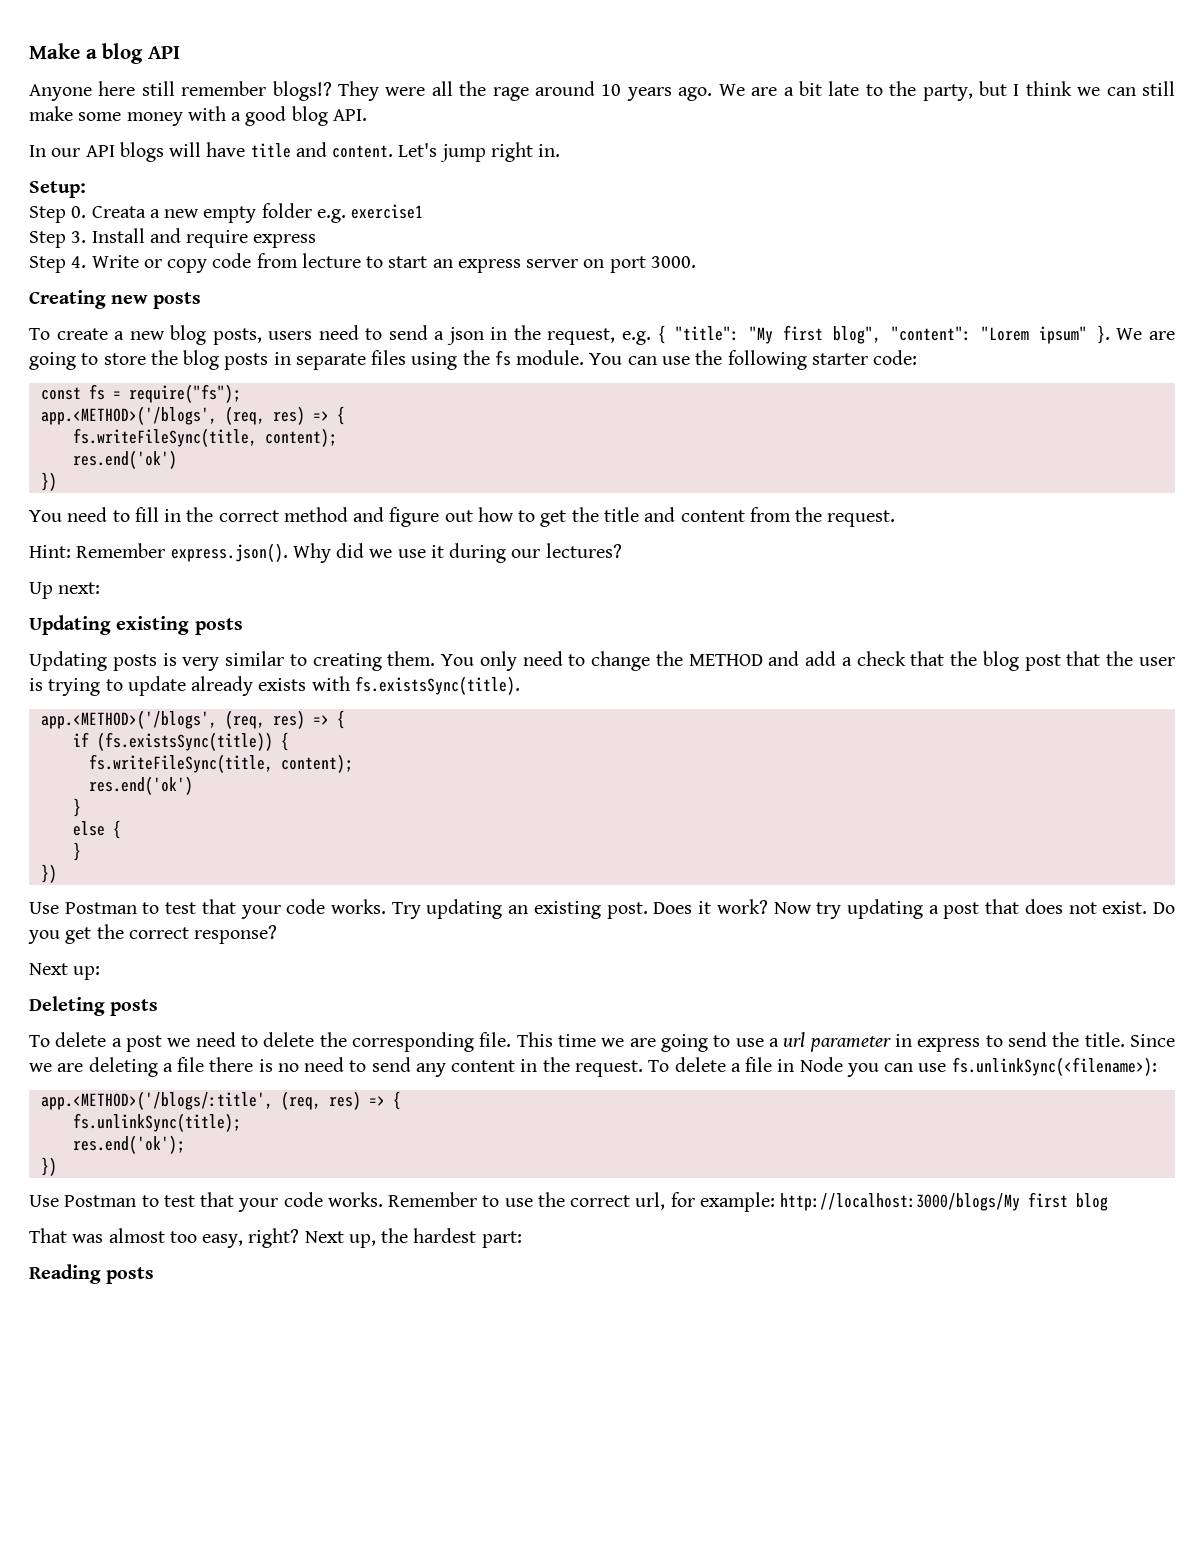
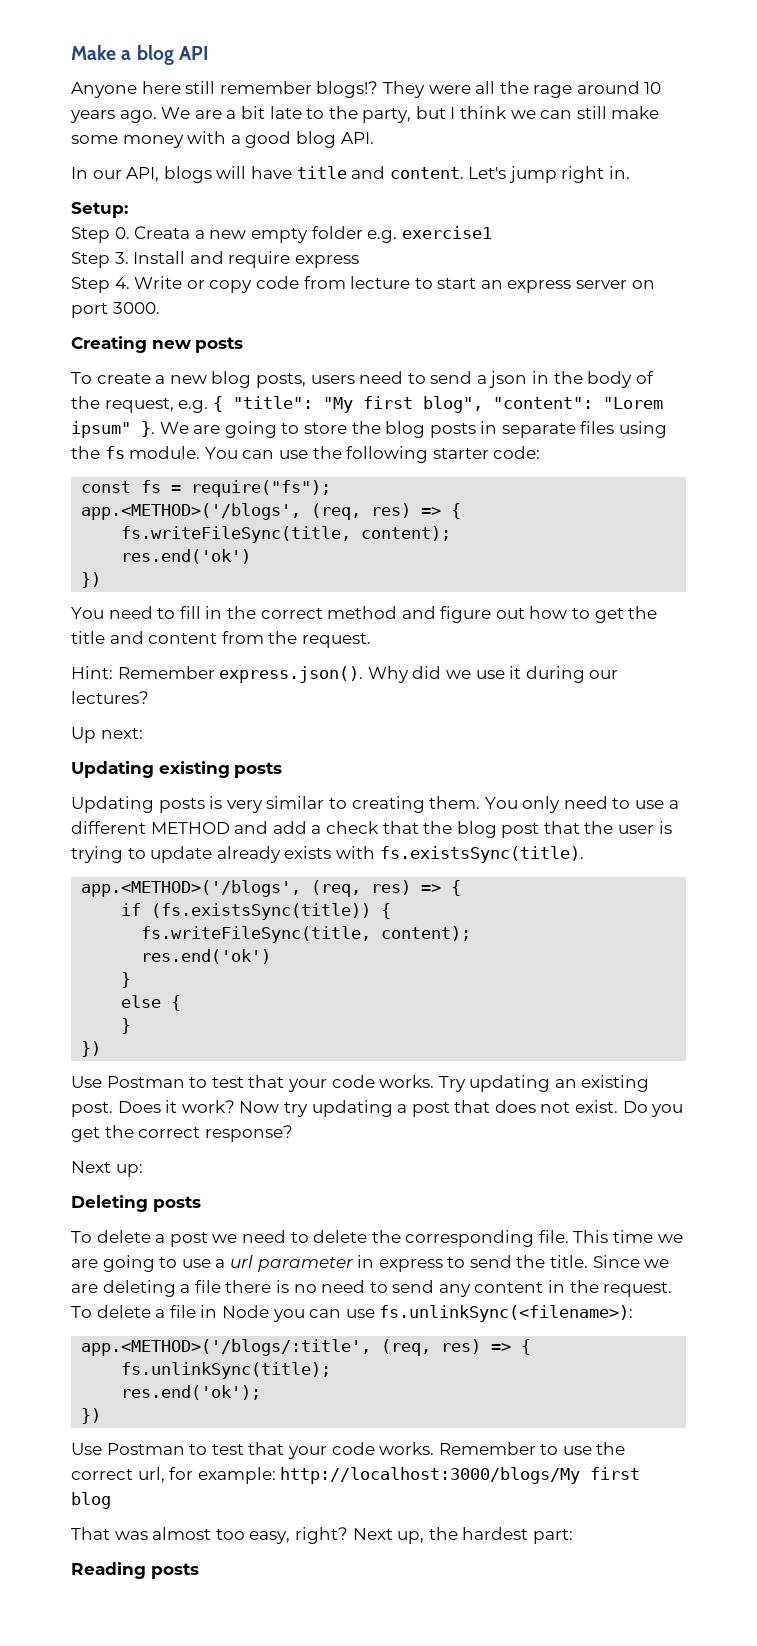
[85,145,115,157] API -> [126,167,160,182] API,
(541, 332) none -> [587,371,654,388] [71,396,100,409] body of the
[591,651,683,671] change the -> [635,800,679,809] [71,821,146,834] use a different

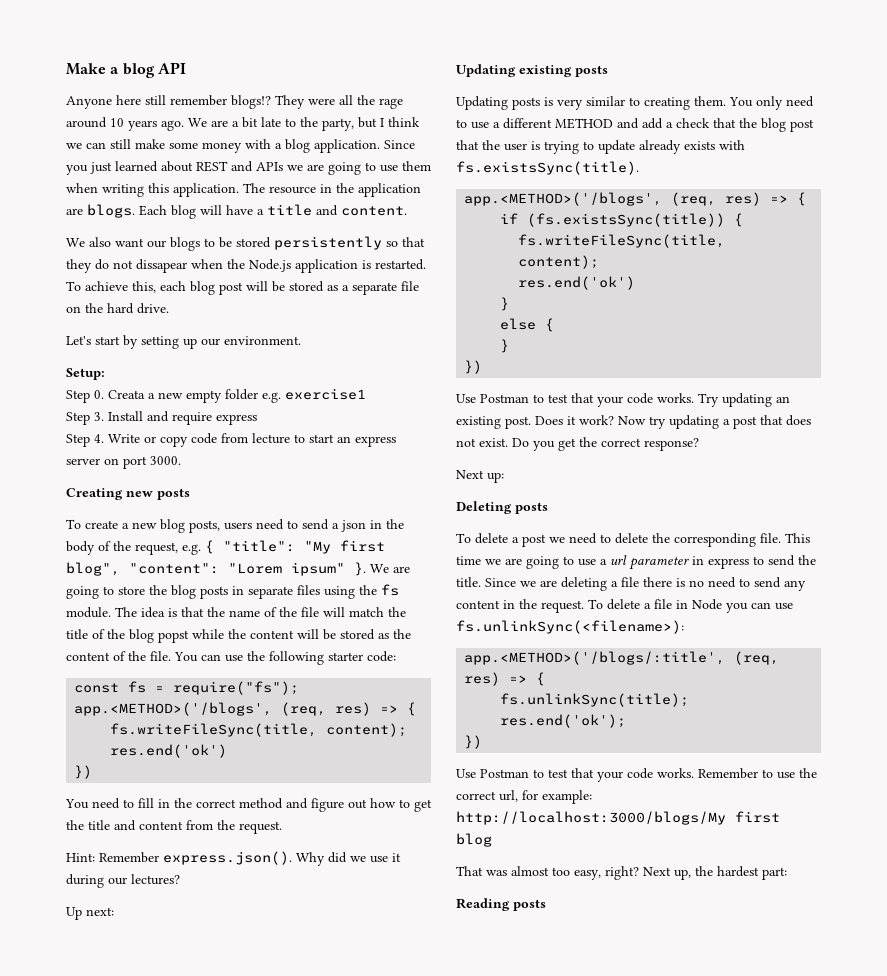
[245,131,374,148] [71,166,212,183] good blog API. // In our API, blogs -> [285,139,415,153] [66,161,431,175] [66,183,421,197] [66,204,196,219] blog application. Since you just learned about REST and APIs we are going to use them when writing this application. The resource in the application are blogs. Each blog
(292, 172) none -> [257,209,264,215] a
[468,166,631,183] Let's jump right in. -> [66,236,425,251] [66,259,426,273] [66,281,419,295] [66,303,169,314] [66,335,301,349] // We also want our blogs to be stored persistently so that they do not dissapear when the Node.js application is restarted. To achieve this, each blog post will be stored as a separate file on the hard drive. // Let's start by setting up our environment.
(201, 452) none -> [115,607,406,618] [66,629,411,643] [66,651,171,661] The idea is that the name of the file will match the title of the blog popst while the content will be stored as the content of the file.

